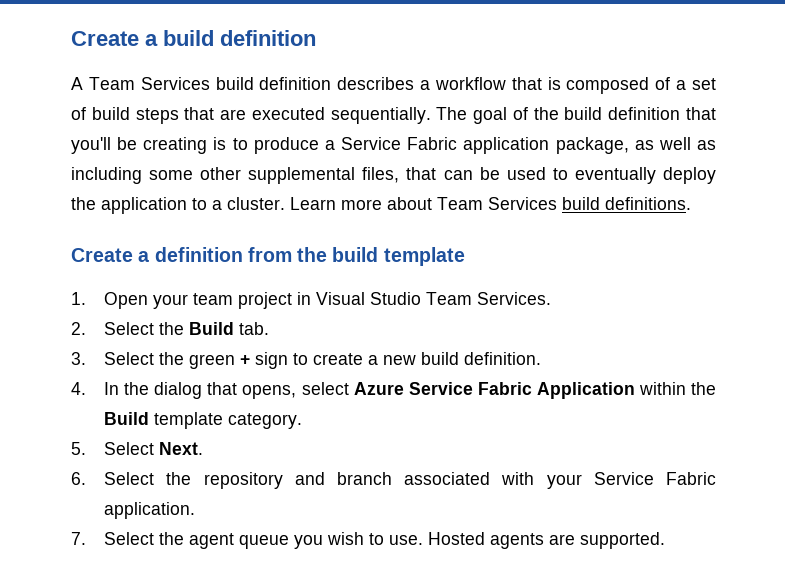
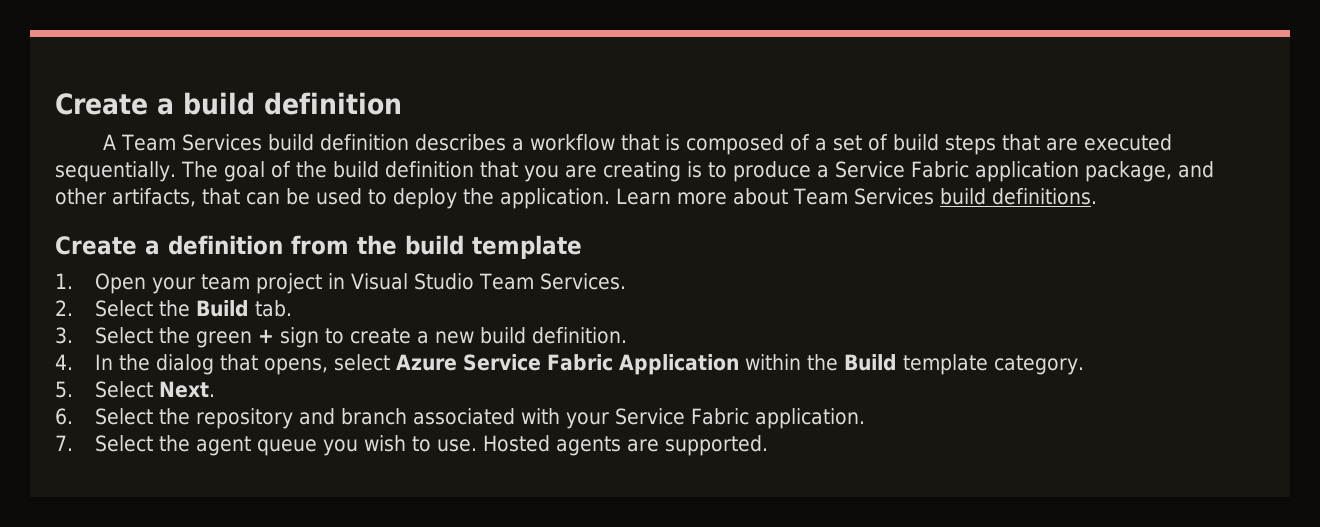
[71,137,138,154] you'll be -> [523,165,597,182] you are
[634,137,716,150] [71,167,400,184] as well as including some other supplemental files, -> [1177,161,1214,178] [55,188,196,207] and other artifacts,
[574,167,656,184] eventually -> (387, 197) none
[101,197,285,214] application to a cluster. -> [500,188,610,209] application.

